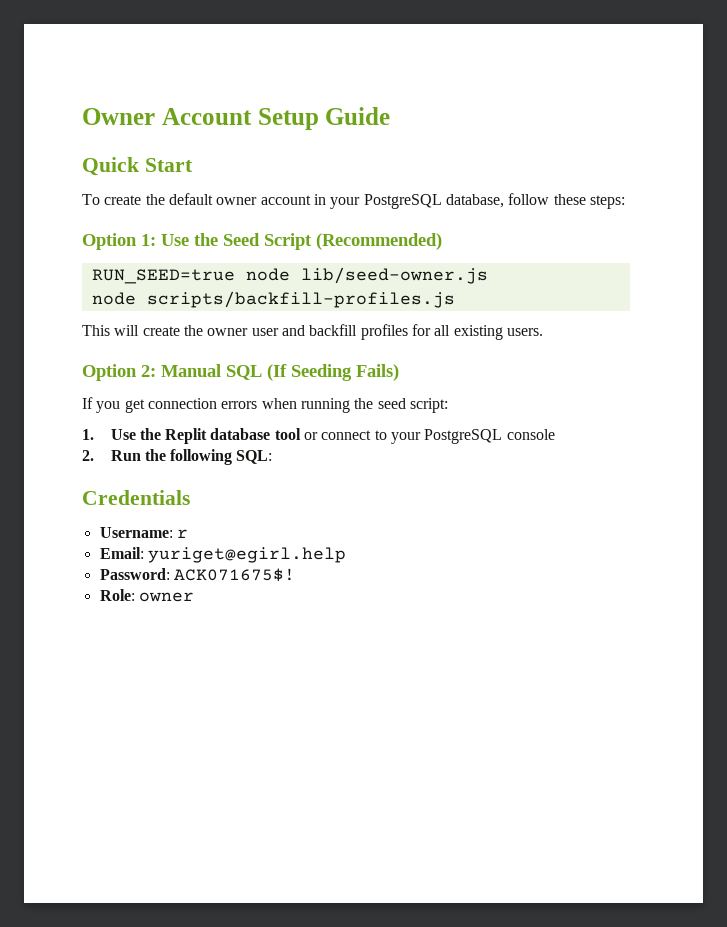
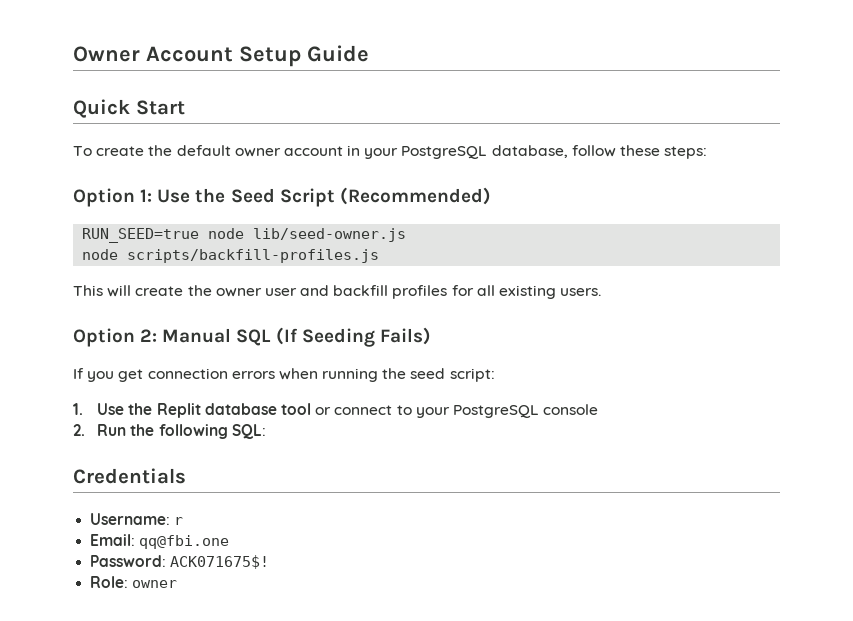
[147,547,346,563] yuriget@egirl.help -> [139,535,230,549] qq@fbi.one

